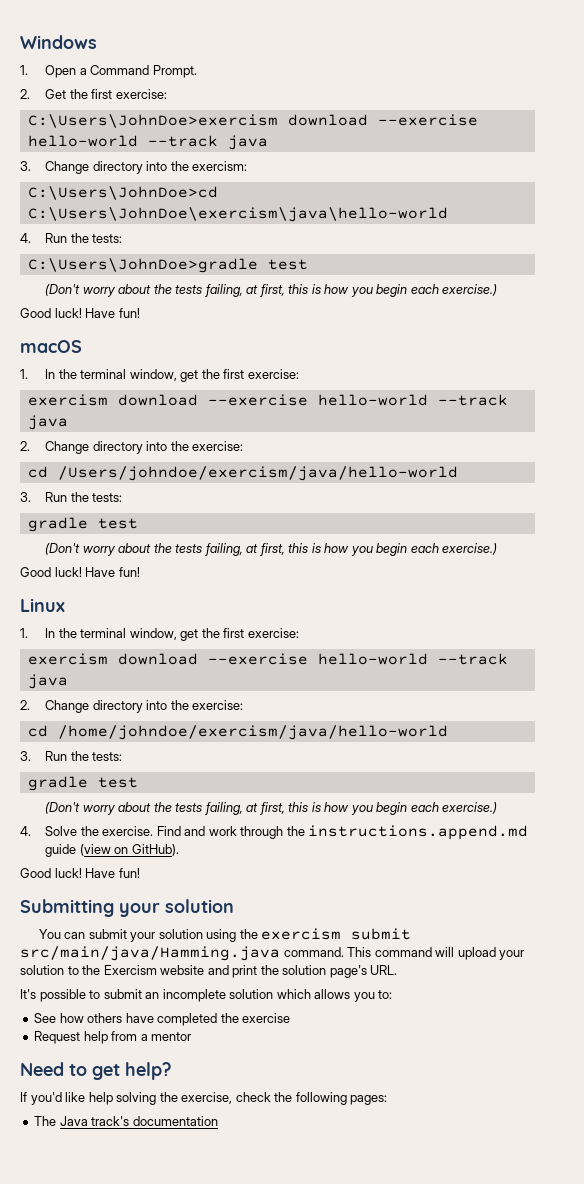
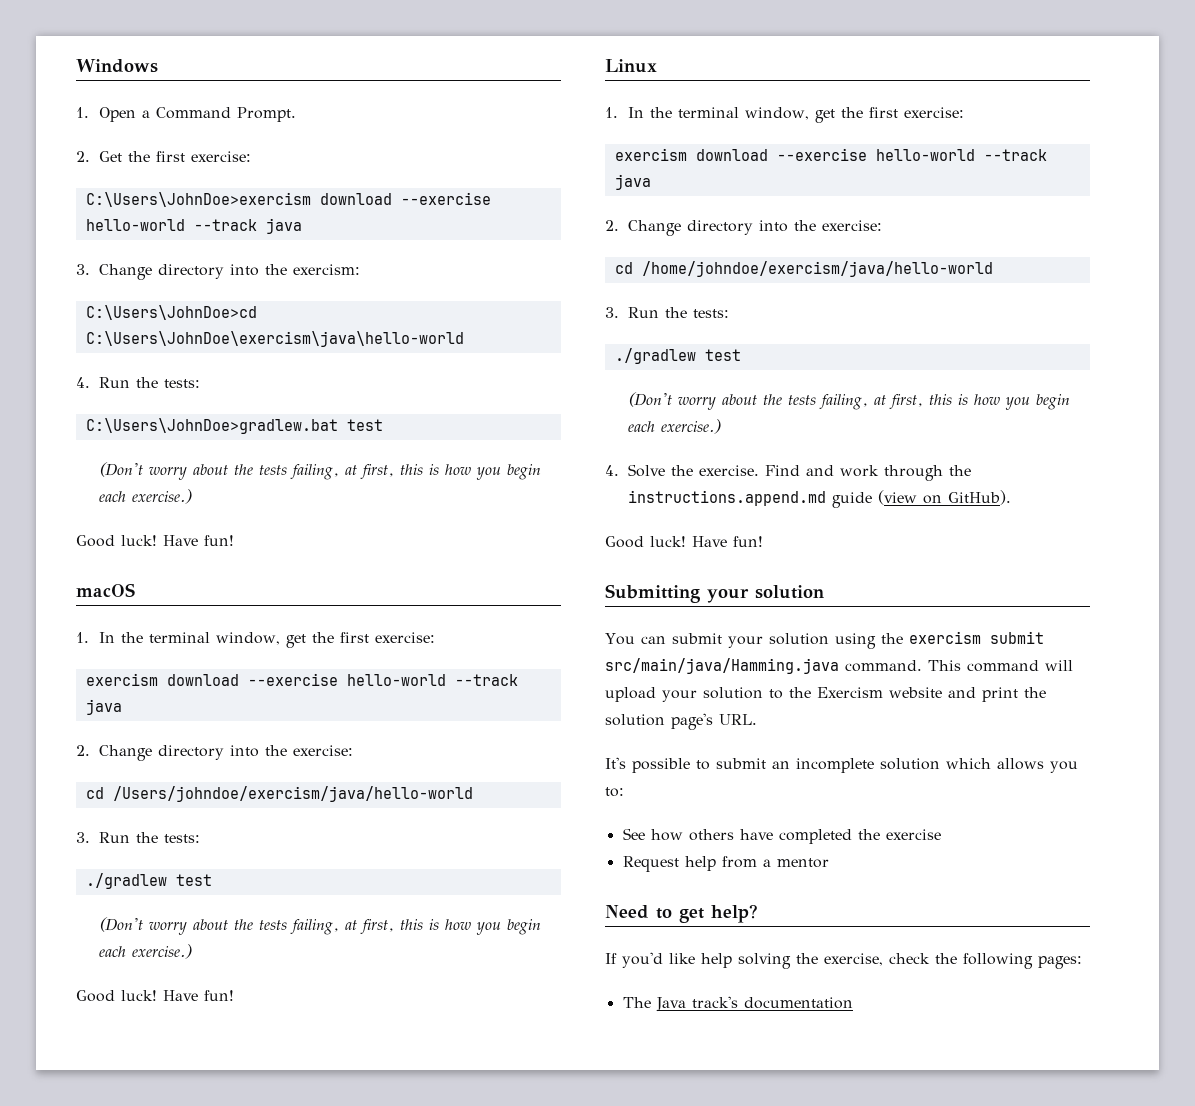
[27,258,258,273] C:\Users\JohnDoe>gradle -> [85,418,338,434] C:\Users\JohnDoe>gradlew.bat
[27,517,88,532] gradle -> [85,873,167,889] ./gradlew
[27,776,88,791] gradle -> [614,348,696,364] ./gradlew

